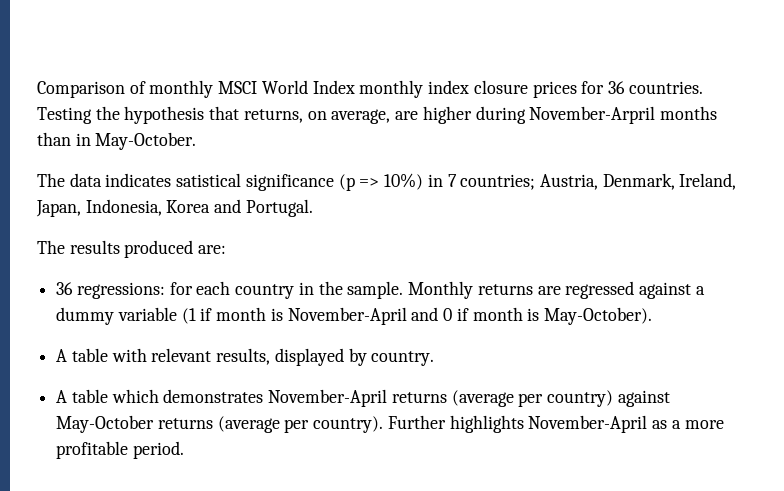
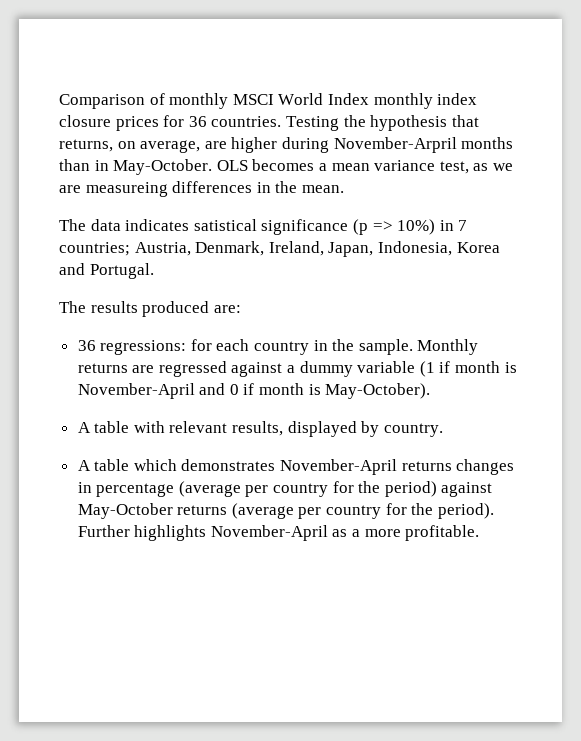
(197, 141) none -> [216,159,513,174] [59,181,344,197] OLS becomes a mean variance test, as we are measureing differences in the mean.
[451,390,614,407] (average per country) -> [456,459,515,475] [77,481,437,497] changes in percentage (average per country for the period)
[313,416,384,433] country). -> [326,503,494,519] country for the period).
[56,441,184,459] profitable period. -> [405,525,480,541] profitable.

